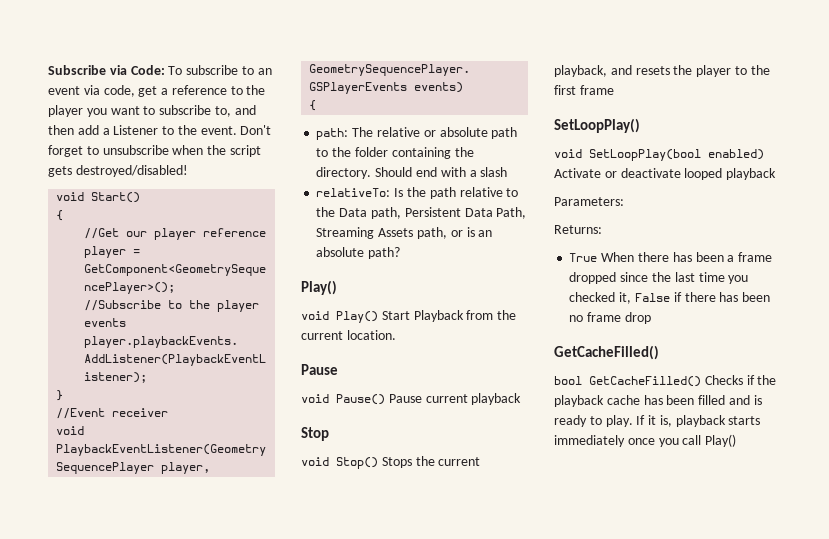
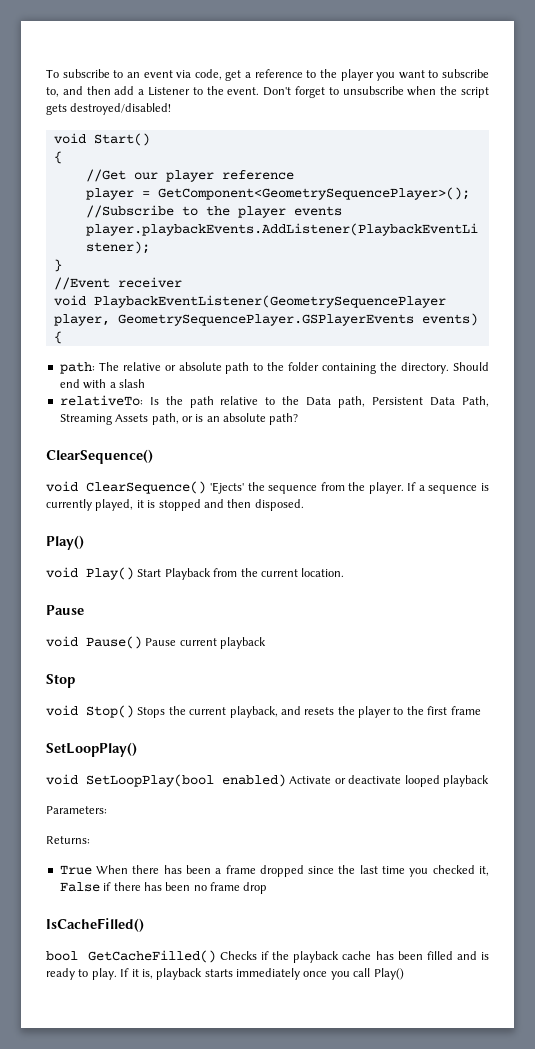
[48,65,165,75] Subscribe via Code: -> (46, 73) none
(401, 253) none -> [46,449,153,464] [46,481,489,494] [46,499,304,511] // ClearSequence() // void ClearSequence() 'Ejects' the sequence from the player. If a sequence is currently played, it is stopped and then disposed.
[554,345,659,360] GetCacheFilled() -> [46,918,144,932] IsCacheFilled()

